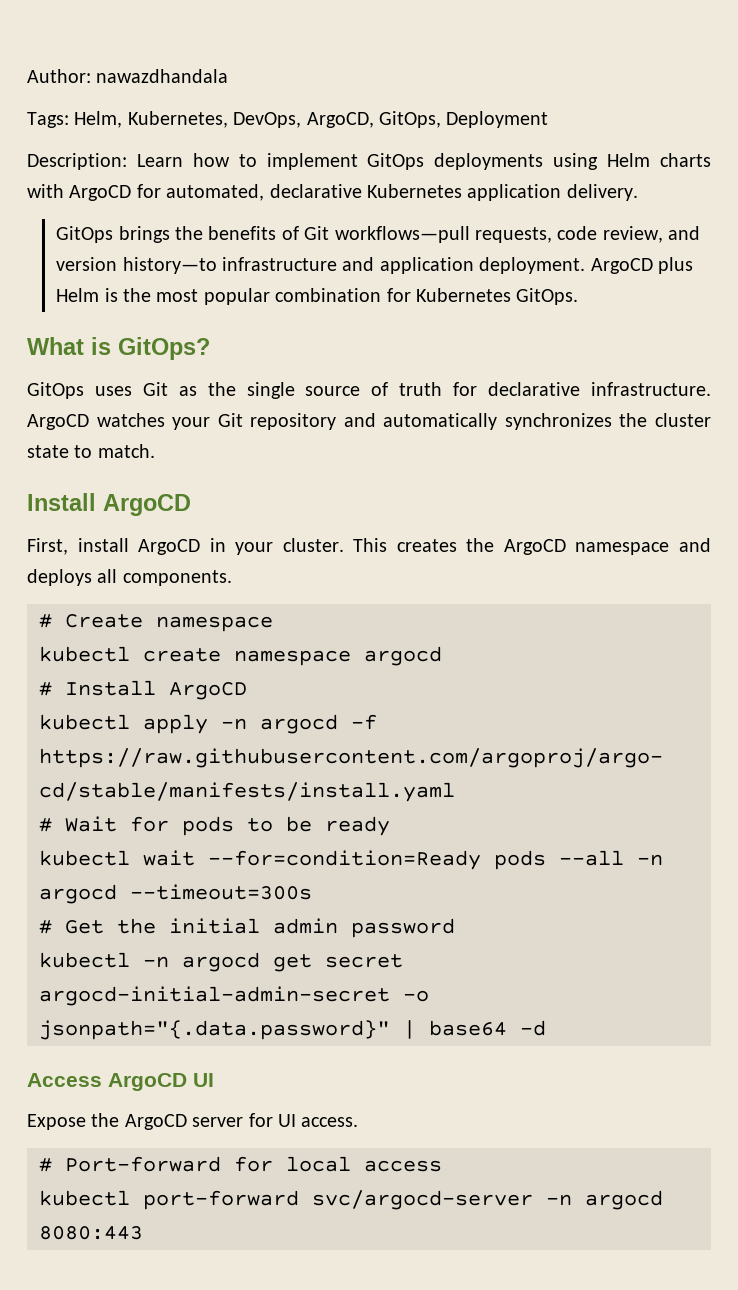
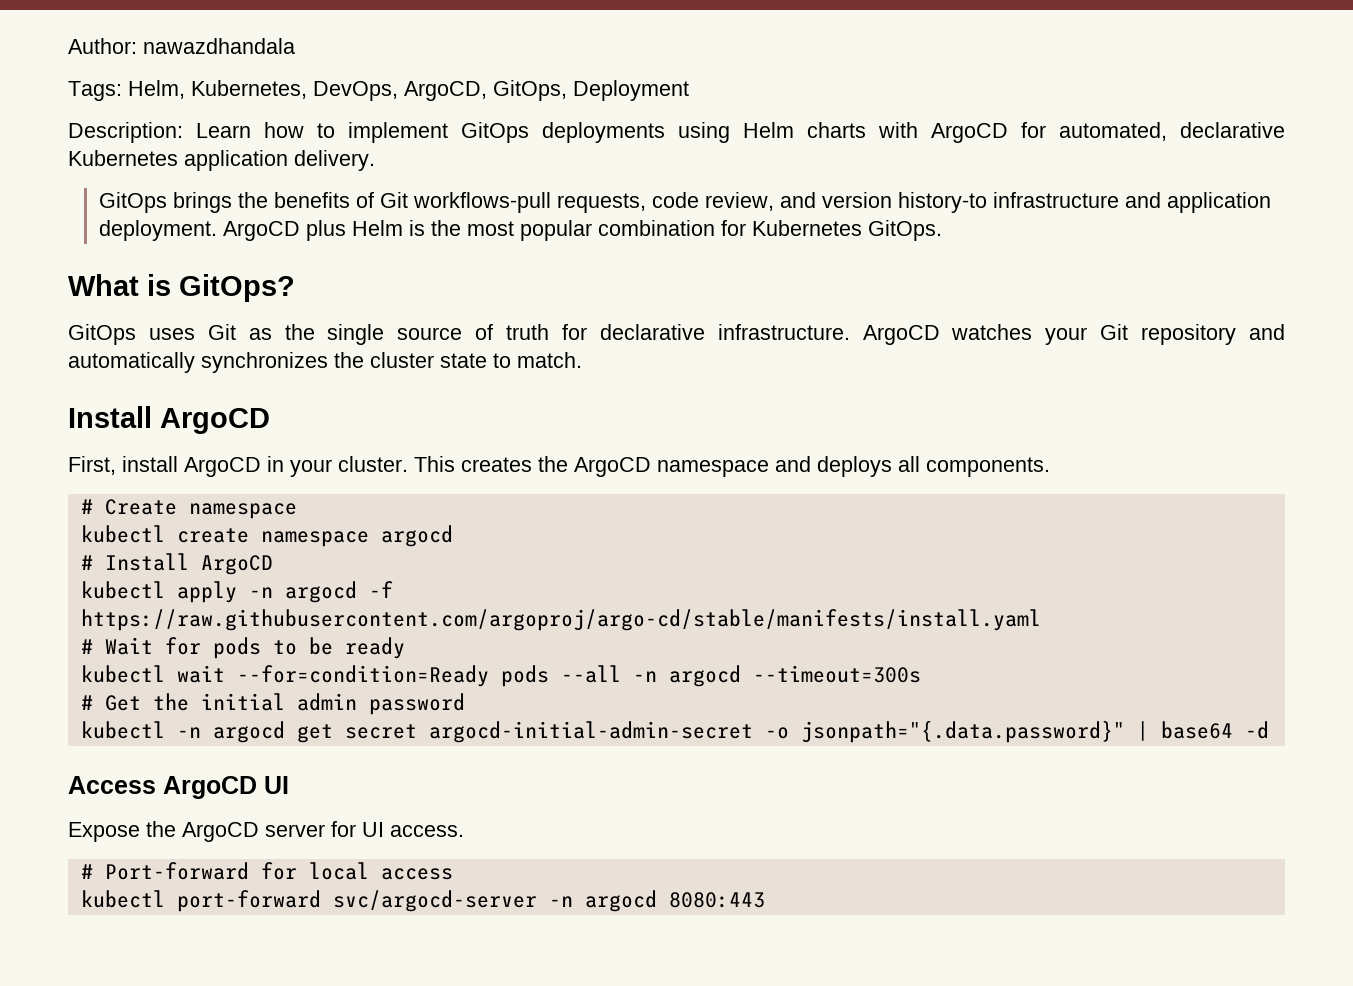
[334,226,470,243] workflows—pull -> [412,192,551,213] workflows-pull
[122,257,217,274] history—to -> [897,192,987,213] history-to

